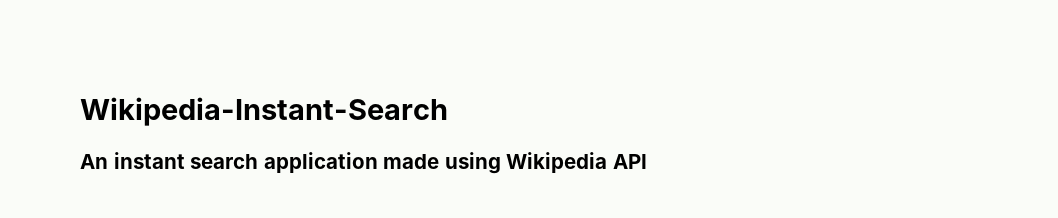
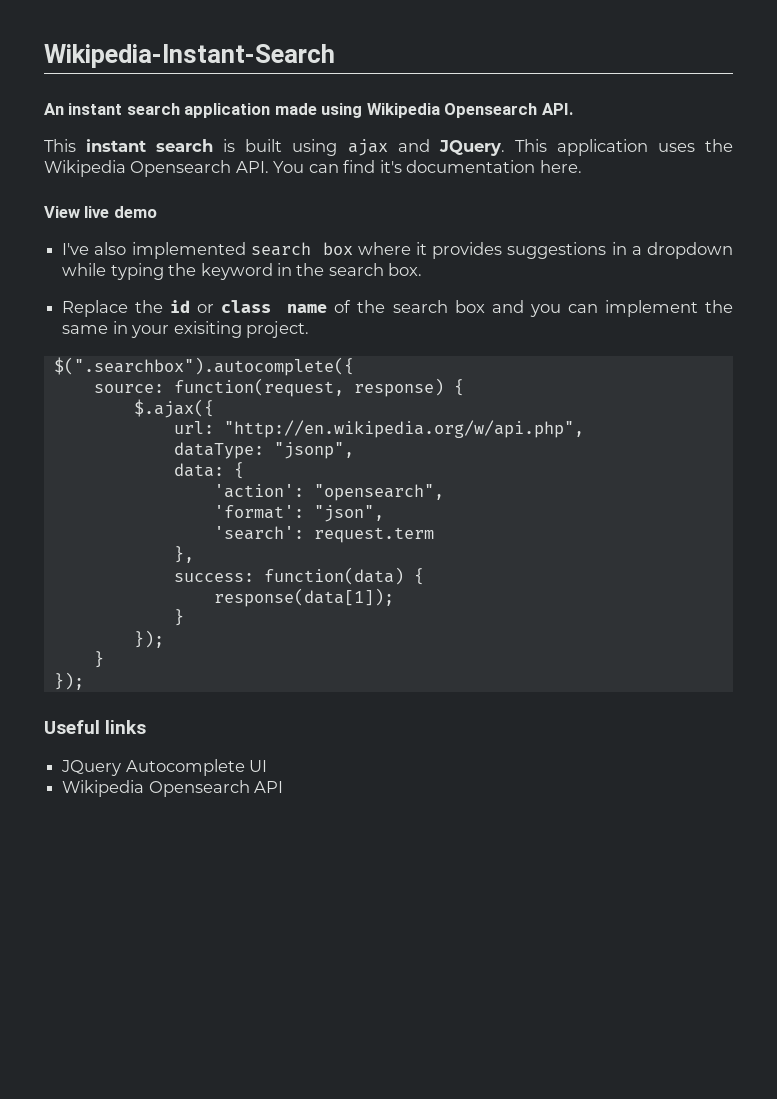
(608, 162) none -> [444,103,573,118] [44,139,733,156] [44,160,582,177] [44,206,157,218] [62,242,733,259] [62,263,423,280] [62,300,733,317] [62,321,309,338] [53,357,354,376] [93,378,464,397] [133,399,214,418] [173,420,584,438] [173,442,354,459] [173,462,244,479] [213,484,444,501] [213,505,384,522] [213,526,434,543] [173,546,194,563] [173,567,424,585] [213,588,394,607] [173,609,184,626] [133,630,164,648] [93,651,104,668] [53,672,84,690] [44,720,147,734] [61,759,268,776] [62,780,250,797] Opensearch API. // This instant search is built using ajax and JQuery. This application uses the Wikipedia Opensearch API. You can find it's documentation here. // View live demo // I've also implemented search box where it provides suggestions in a dropdown while typing the keyword in the search box. // Replace the id or class name of the search box and you can implement the same in your exisiting project. // $(".searchbox").autocomplete({ // source: function(request, response) { // $.ajax({ // url: "http://en.wikipedia.org/w/api.php", // dataType: "jsonp", // data: { // 'action': "opensearch", // 'format': "json", // 'search': request.term // }, // success: function(data) { // response(data[1]); // } // }); // } // }); // Useful links // JQuery Autocomplete UI // Wikipedia Opensearch

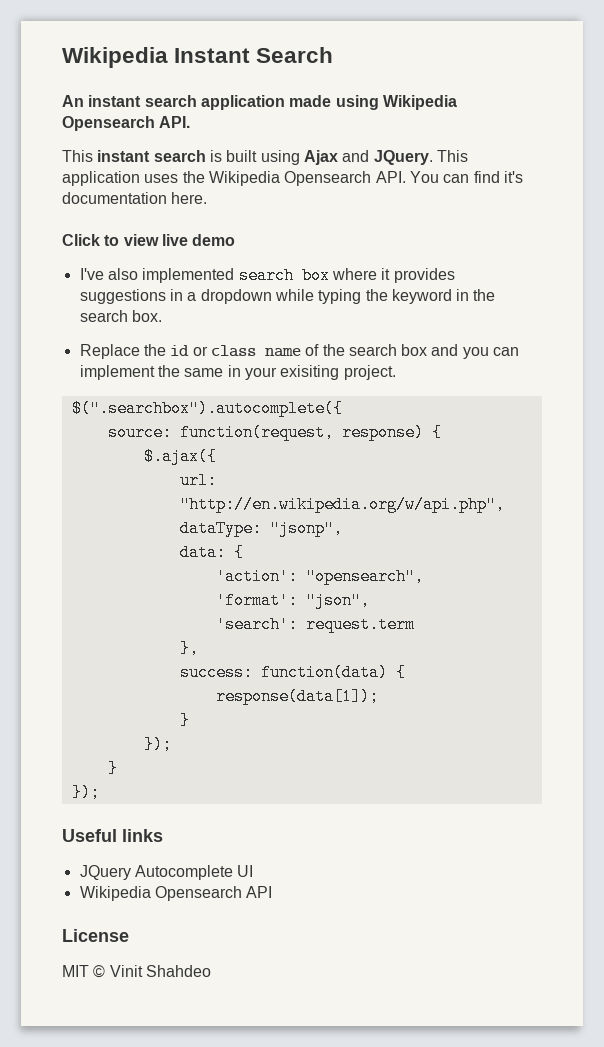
[44,44,335,68] Wikipedia-Instant-Search -> [62,47,334,68] Wikipedia Instant Search
[347,139,388,156] ajax -> [303,150,338,165] Ajax
[44,206,80,218] View -> [62,234,159,246] Click to view
(284, 787) none -> [62,929,129,942] [62,965,211,978] // License // MIT © Vinit Shahdeo

